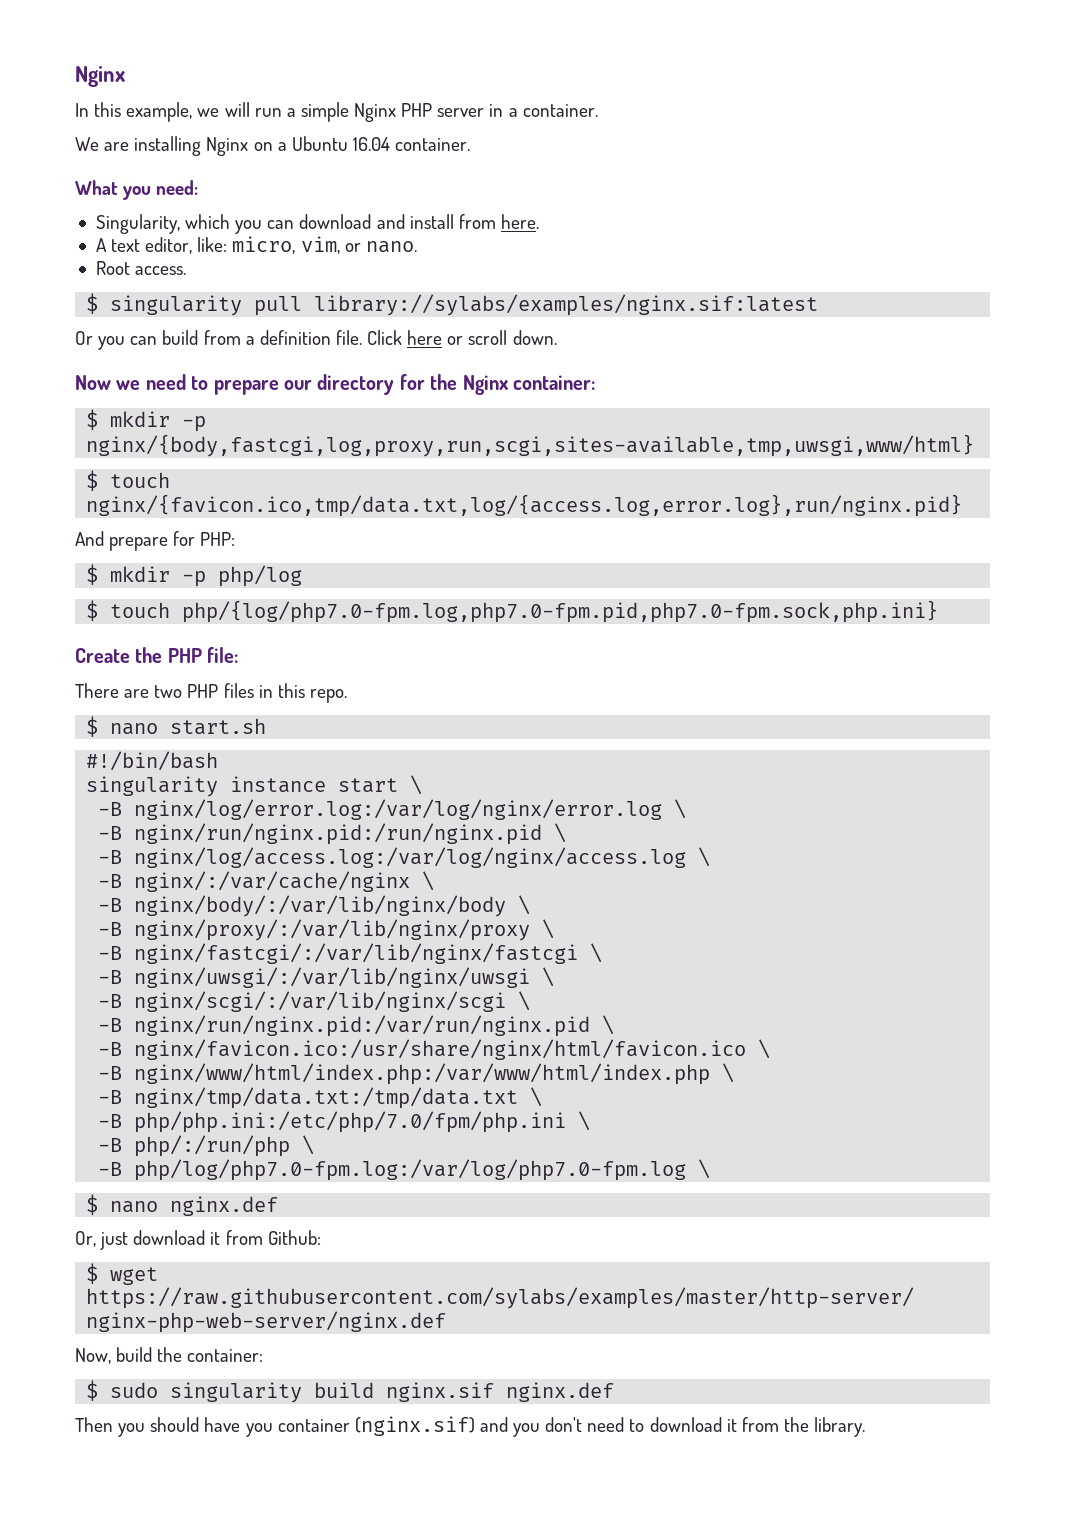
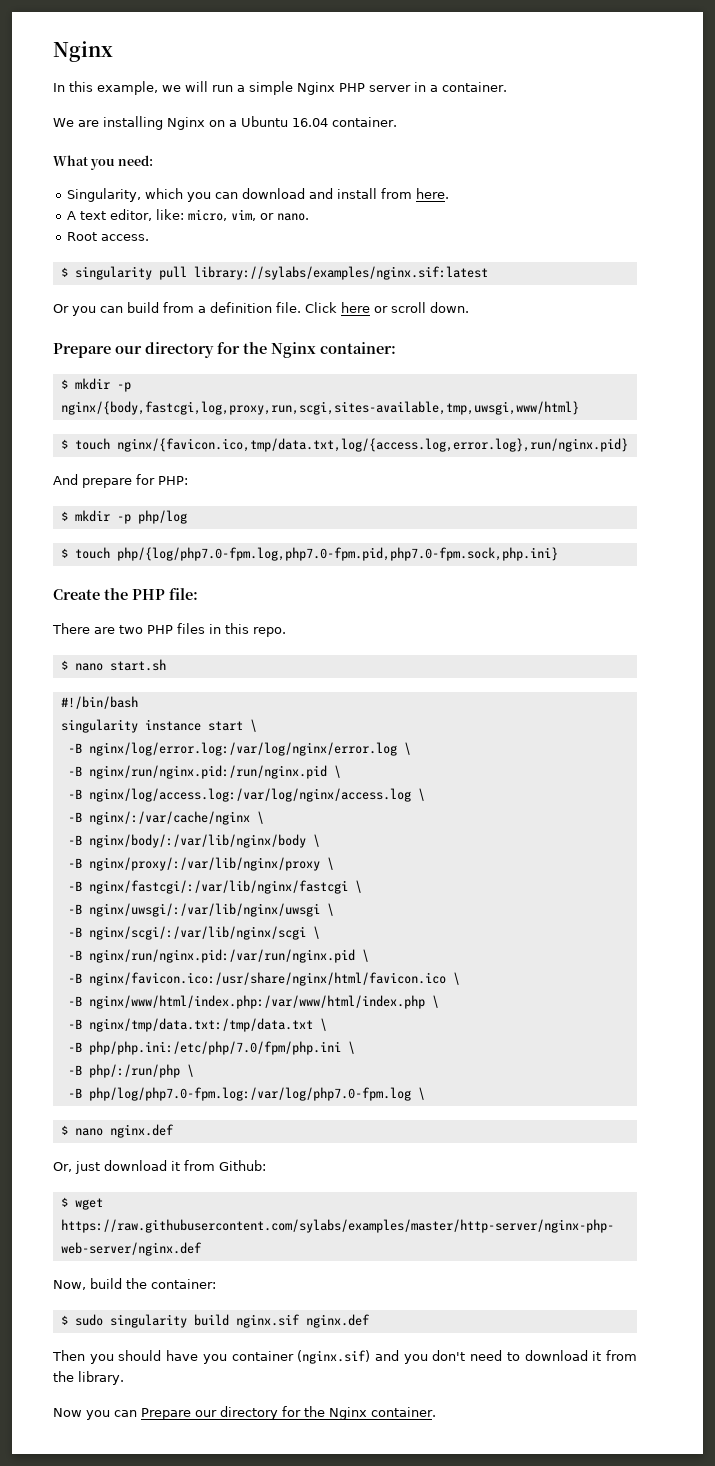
[75,374,279,395] Now we need to prepare -> [53,343,111,358] Prepare
(866, 1427) none -> [53,1406,436,1420] // Now you can Prepare our directory for the Nginx container.

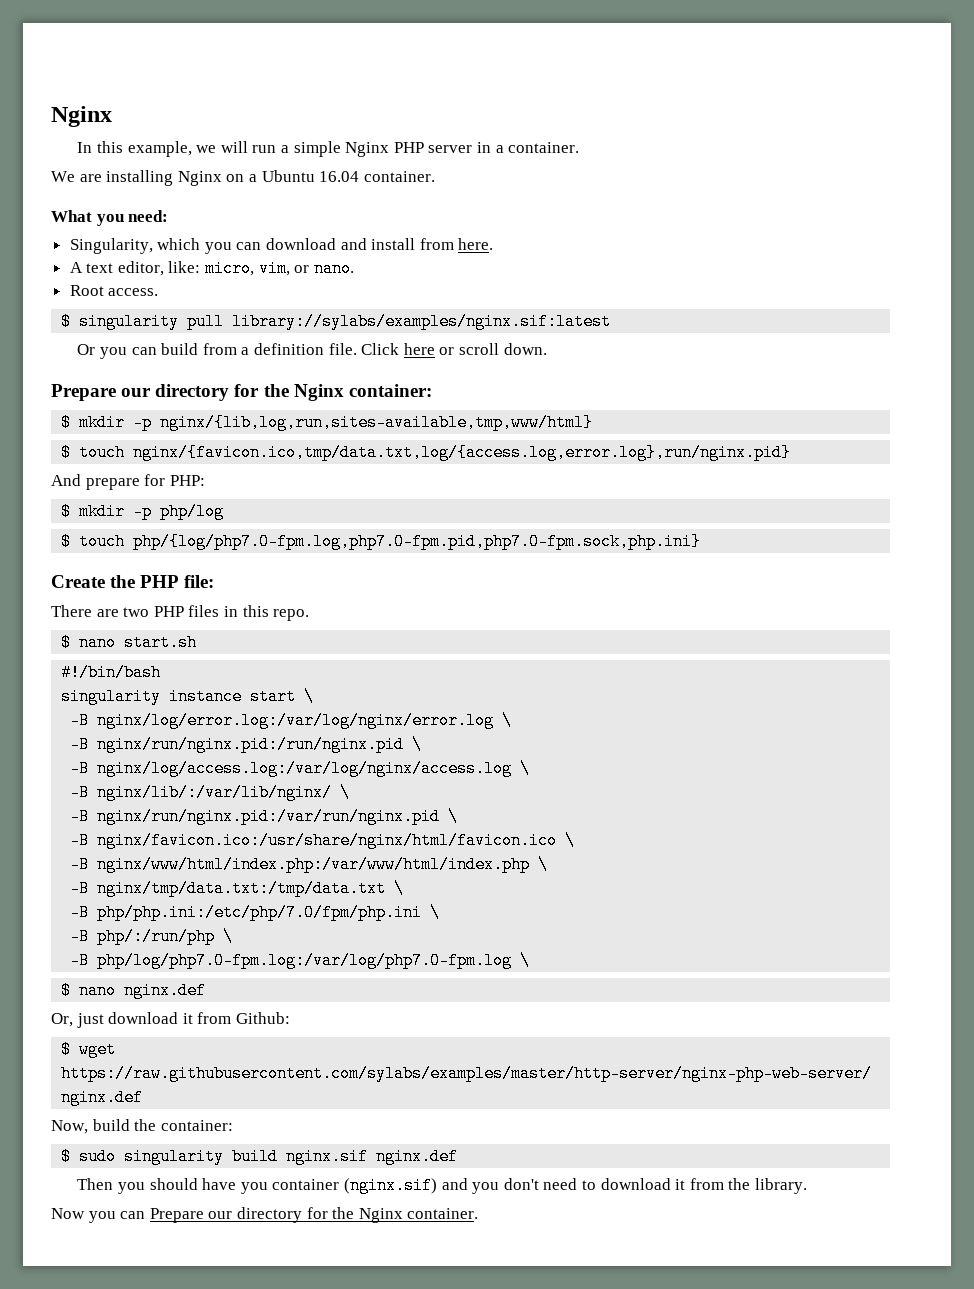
[60,401,579,415] nginx/{body,fastcgi,log,proxy,run,scgi,sites-available,tmp,uwsgi,www/html} -> [160,414,594,431] nginx/{lib,log,run,sites-available,tmp,www/html}
[88,811,264,825] [67,834,320,848] [67,857,334,871] [67,880,362,894] [67,903,334,917] [67,926,306,940] nginx/:/var/cache/nginx \ // -B nginx/body/:/var/lib/nginx/body \ // -B nginx/proxy/:/var/lib/nginx/proxy \ // -B nginx/fastcgi/:/var/lib/nginx/fastcgi \ // -B nginx/uwsgi/:/var/lib/nginx/uwsgi \ // -B nginx/scgi/:/var/lib/nginx/scgi -> [97,784,333,801] nginx/lib/:/var/lib/nginx/

